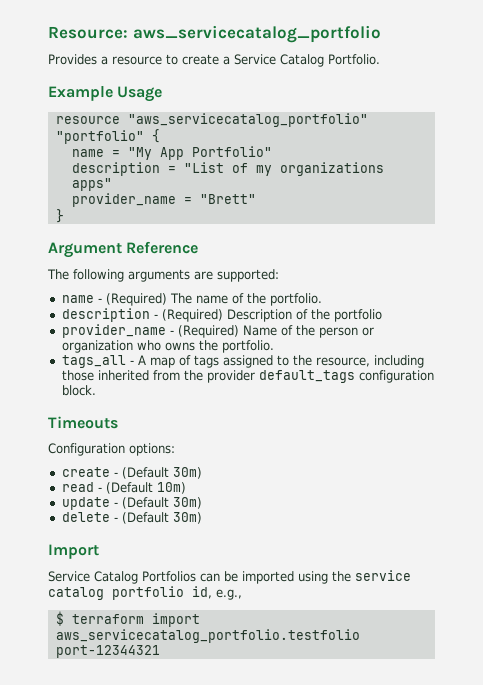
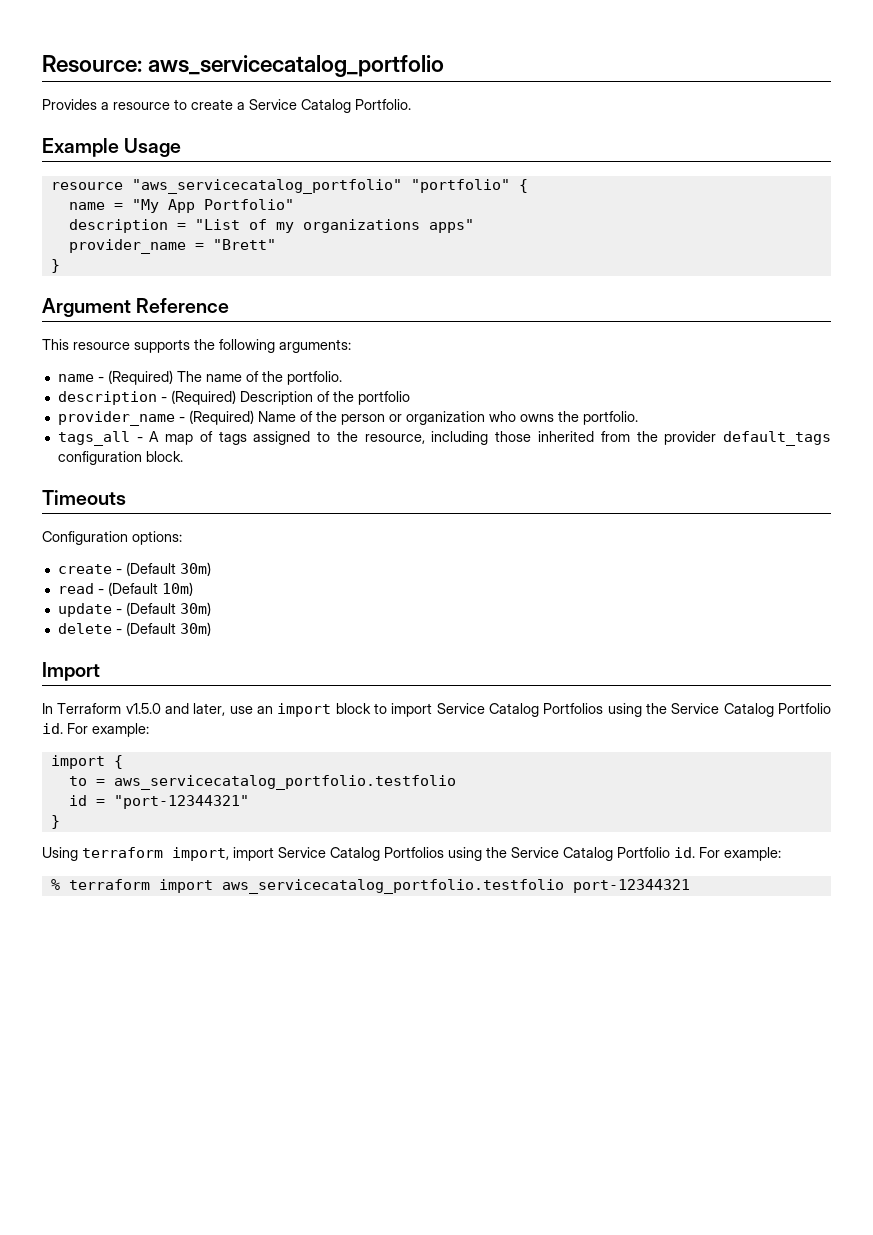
[47,269,279,282] The following arguments are supported: -> [42,339,351,353] This resource supports the following arguments:
[48,570,411,584] [48,586,242,600] [55,611,64,626] Service Catalog Portfolios can be imported using the service catalog portfolio id, e.g., // $ -> [42,703,832,717] [42,723,149,737] [50,755,123,769] [68,775,456,790] [68,795,249,809] [50,815,60,829] [42,847,781,861] [50,879,60,890] In Terraform v1.5.0 and later, use an import block to import Service Catalog Portfolios using the Service Catalog Portfolio id. For example: // import { // to = aws_servicecatalog_portfolio.testfolio // id = "port-12344321" // } // Using terraform import, import Service Catalog Portfolios using the Service Catalog Portfolio id. For example: // %

